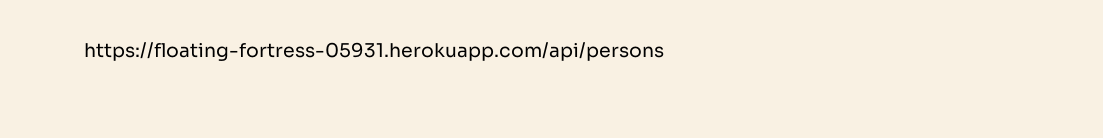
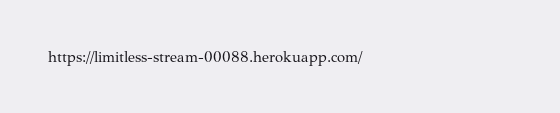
[84,42,664,61] https://floating-fortress-05931.herokuapp.com/api/persons -> [48,51,363,66] https://limitless-stream-00088.herokuapp.com/

